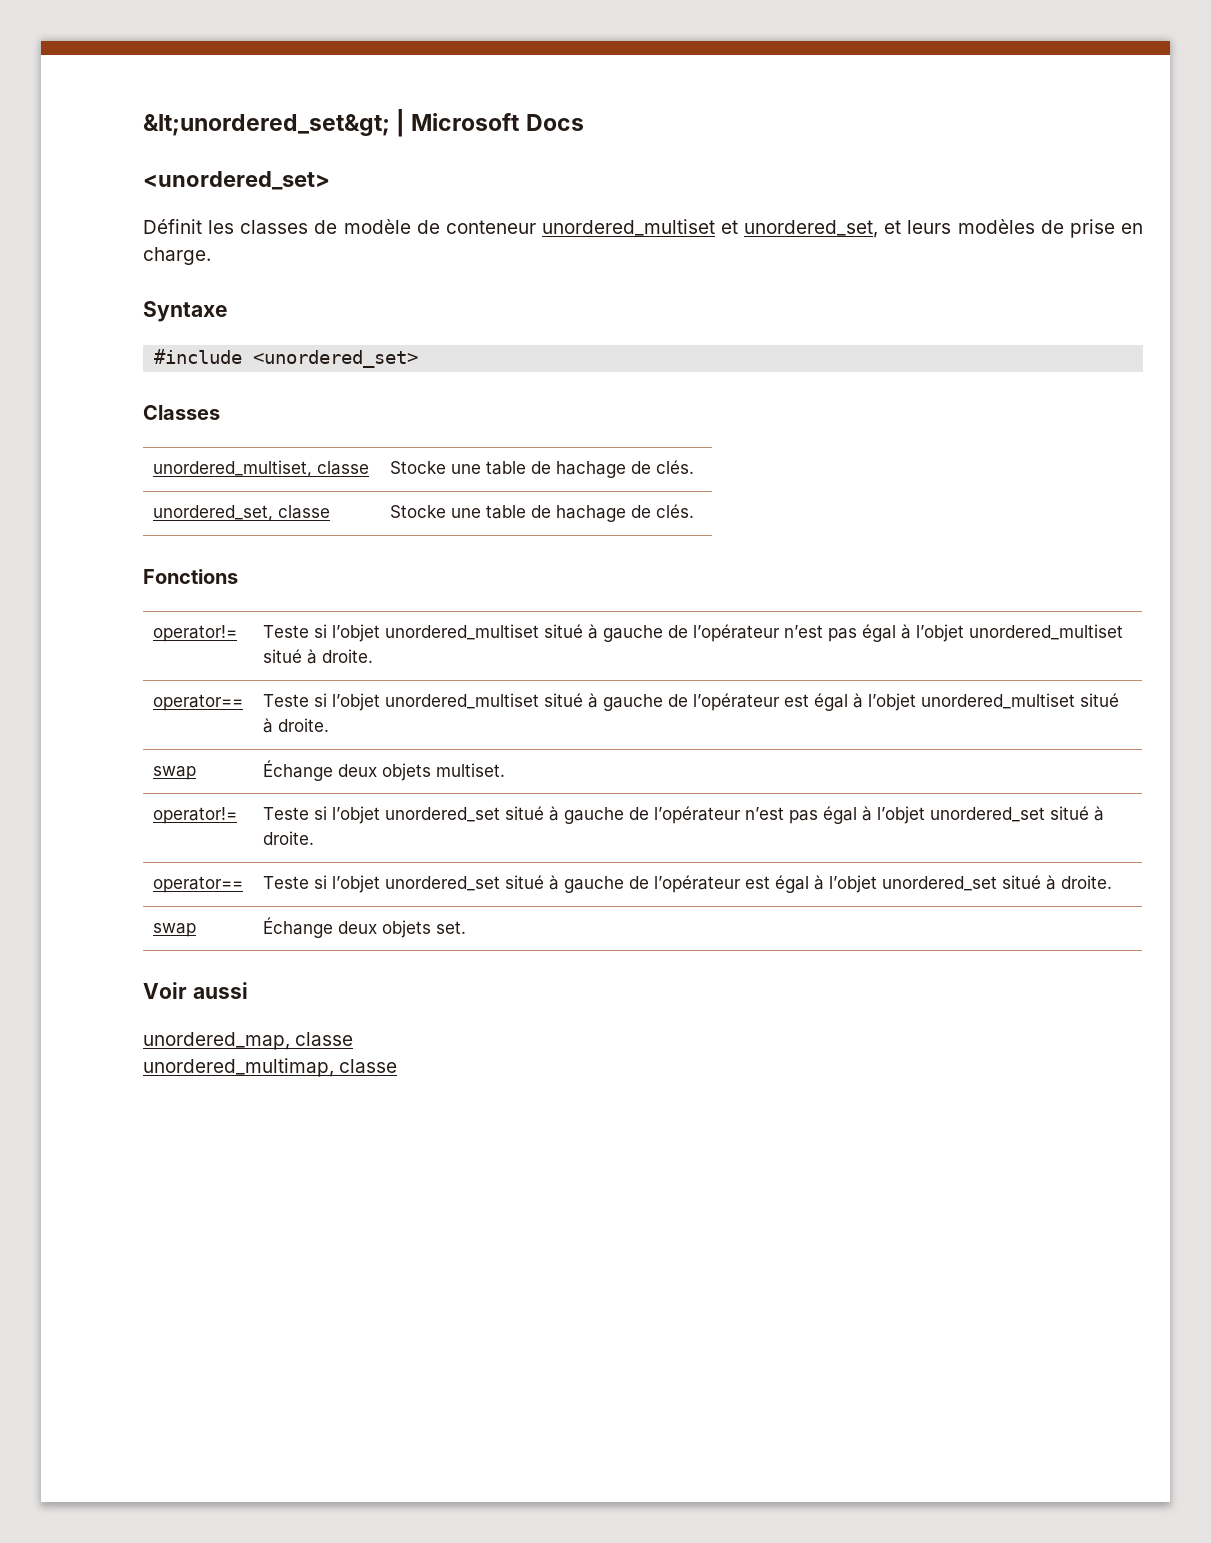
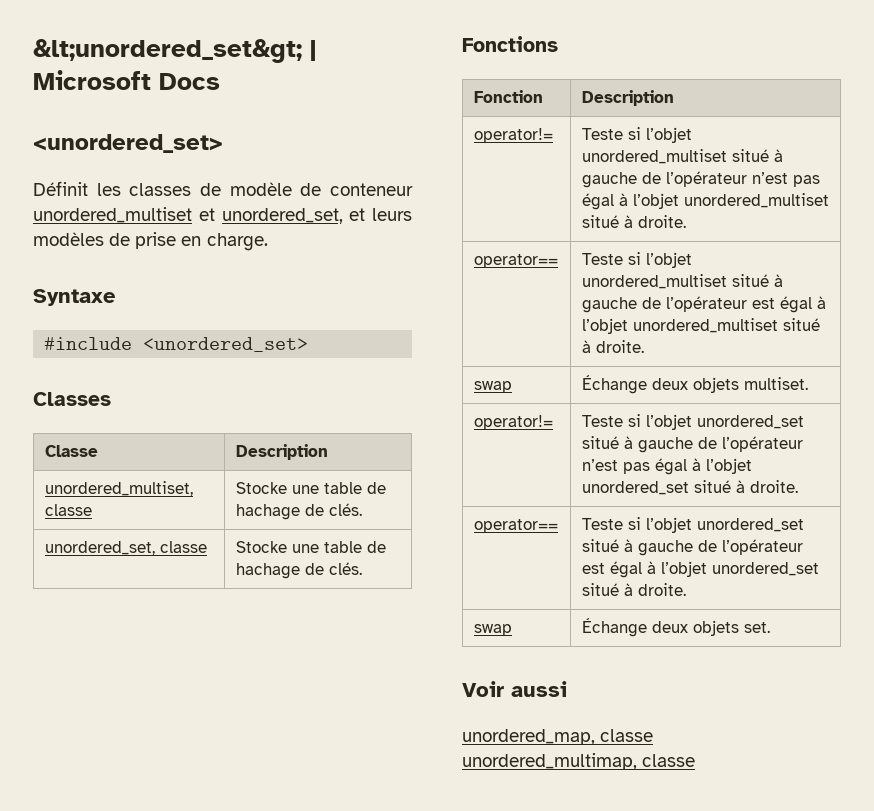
(220, 412) none -> [44,445,98,457] [235,444,328,460] // Classe | Description
(238, 576) none -> [473,90,543,103] [581,90,674,106] // Fonction | Description

